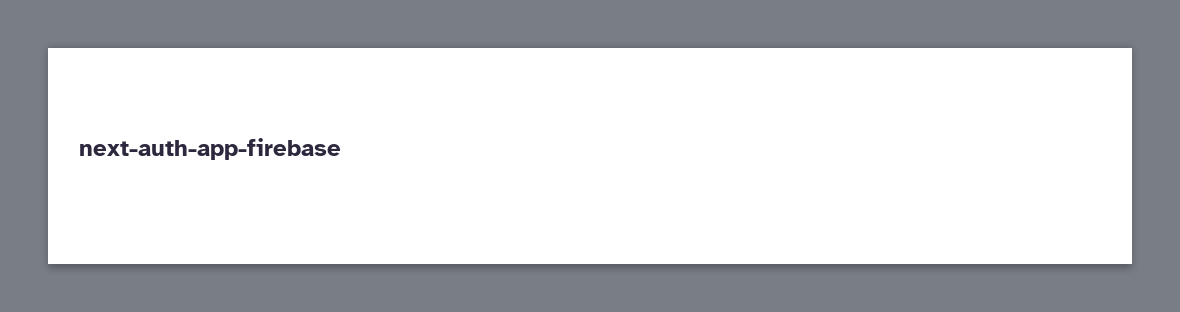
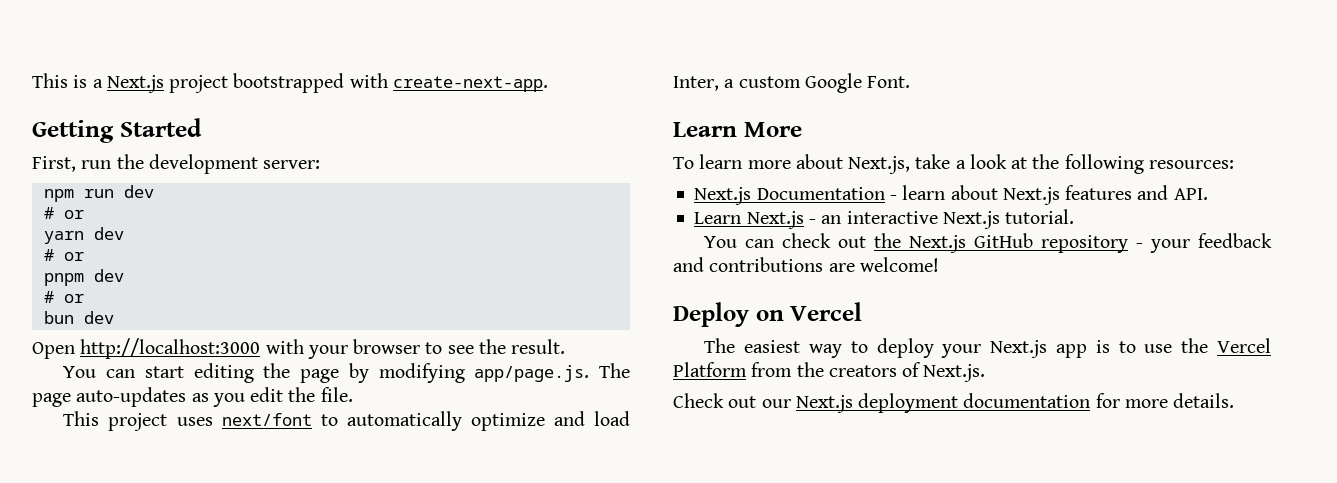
[79,138,341,160] next-auth-app-firebase -> [32,73,548,93] [32,118,202,143] [32,154,321,174] [43,185,154,202] [43,207,84,219] [43,227,124,244] [43,249,84,261] [43,269,124,286] [43,291,84,303] [43,311,114,324] [32,338,566,359] [63,363,630,383] [32,387,353,407] [63,411,630,431] [673,73,911,93] [673,122,802,137] [673,154,1234,174] [694,185,1208,205] [694,209,1075,229] [704,233,1272,253] [673,257,939,272] [673,302,863,327] [704,338,1271,358] [673,362,986,382] [673,393,1235,413] This is a Next.js project bootstrapped with create-next-app. // Getting Started // First, run the development server: // npm run dev // # or // yarn dev // # or // pnpm dev // # or // bun dev // Open http://localhost:3000 with your browser to see the result. // You can start editing the page by modifying app/page.js. The page auto-updates as you edit the file. // This project uses next/font to automatically optimize and load Inter, a custom Google Font. // Learn More // To learn more about Next.js, take a look at the following resources: // Next.js Documentation - learn about Next.js features and API. // Learn Next.js - an interactive Next.js tutorial. // You can check out the Next.js GitHub repository - your feedback and contributions are welcome! // Deploy on Vercel // The easiest way to deploy your Next.js app is to use the Vercel Platform from the creators of Next.js. // Check out our Next.js deployment documentation for more details.

